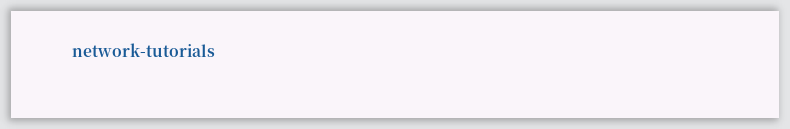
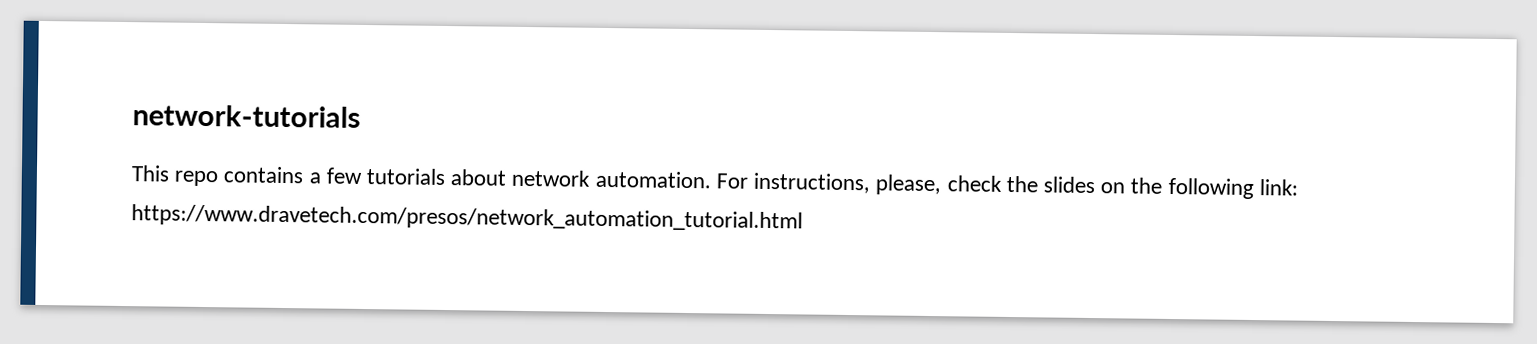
(215, 50) none -> [131,165,1298,200] [131,204,803,233] // This repo contains a few tutorials about network automation. For instructions, please, check the slides on the following link: https://www.dravetech.com/presos/network_automation_tutorial.html

